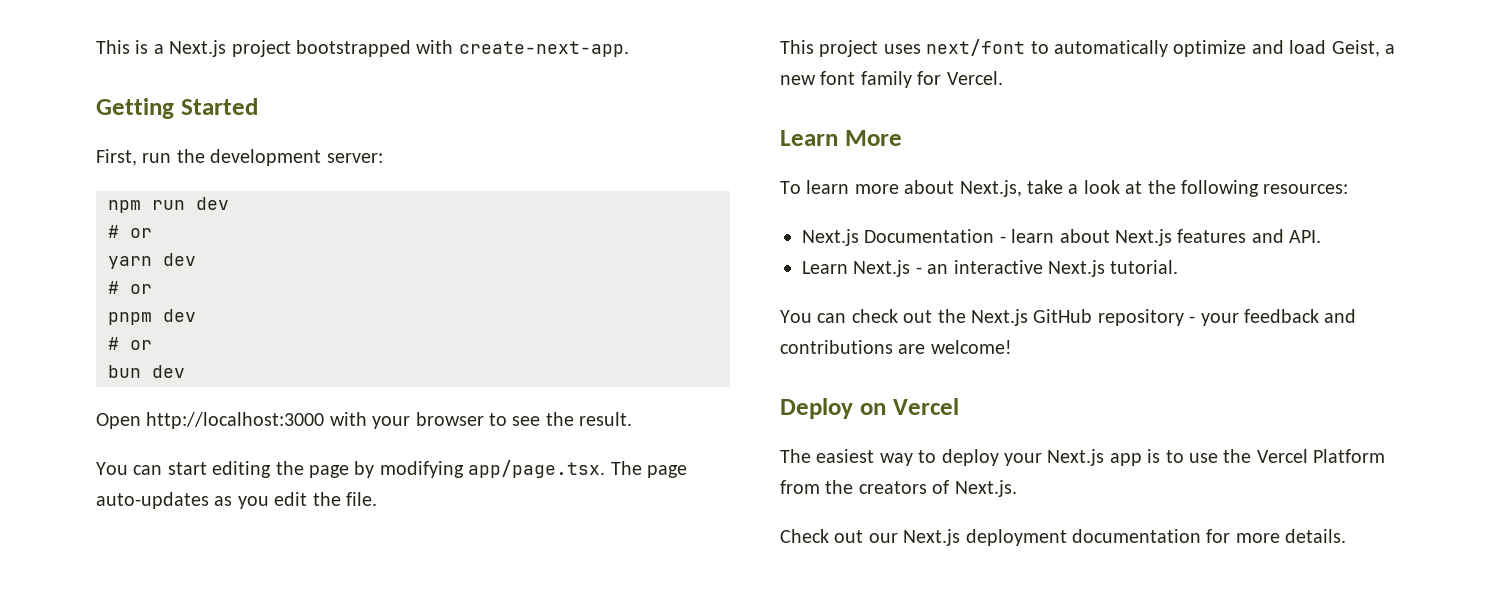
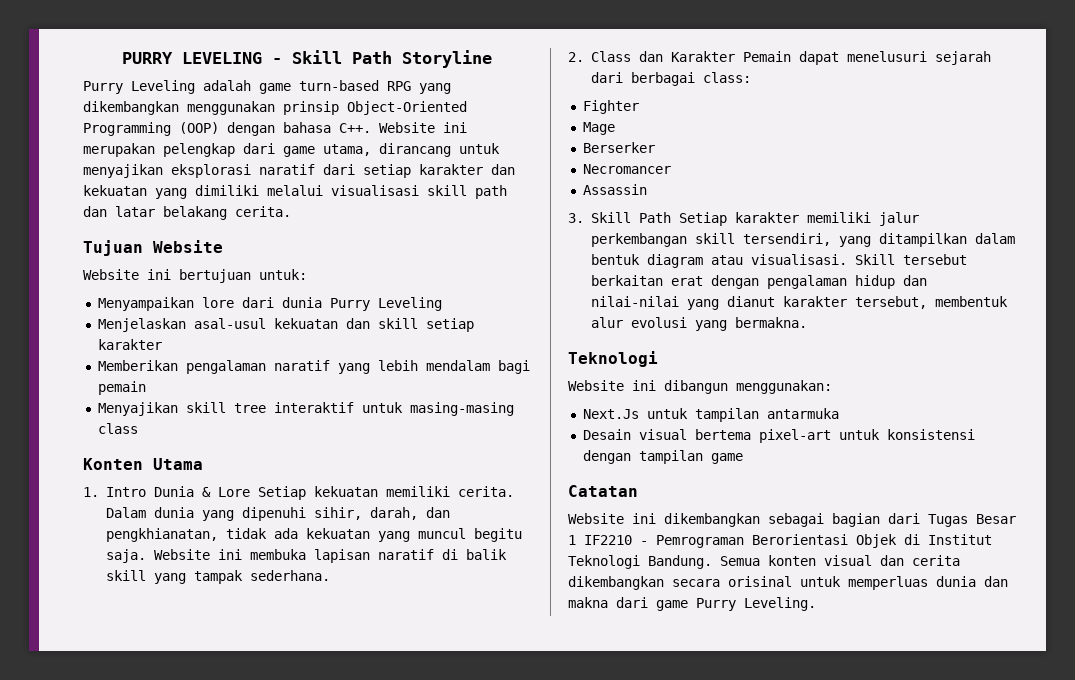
[96,40,629,57] [96,98,258,119] [96,149,383,166] [108,197,229,213] [108,225,152,238] [108,253,196,269] [108,281,152,294] [108,309,196,325] [108,337,152,350] [108,365,185,378] [96,412,633,429] [96,460,687,478] [96,492,377,509] [780,39,1395,57] [780,71,1003,88] [780,130,902,146] [780,180,1349,197] [802,229,1322,246] [802,260,1179,277] [780,309,1357,326] [780,340,1012,354] [780,398,959,419] [780,449,1386,466] [780,480,1017,497] [780,529,1347,546] This is a Next.js project bootstrapped with create-next-app. // Getting Started // First, run the development server: // npm run dev // # or // yarn dev // # or // pnpm dev // # or // bun dev // Open http://localhost:3000 with your browser to see the result. // You can start editing the page by modifying app/page.tsx. The page auto-updates as you edit the file. // This project uses next/font to automatically optimize and load Geist, a new font family for Vercel. // Learn More // To learn more about Next.js, take a look at the following resources: // Next.js Documentation - learn about Next.js features and API. // Learn Next.js - an interactive Next.js tutorial. // You can check out the Next.js GitHub repository - your feedback and contributions are welcome! // Deploy on Vercel // The easiest way to deploy your Next.js app is to use the Vercel Platform from the creators of Next.js. // Check out our Next.js deployment documentation for more details. -> [122,50,492,68] [83,80,451,94] [83,101,467,115] [83,122,467,136] [83,143,500,157] [83,164,515,178] [83,185,507,199] [83,206,291,220] [83,240,223,256] [83,269,307,283] [97,297,442,311] [97,318,474,332] [97,339,162,350] [97,360,530,374] [97,381,146,395] [97,402,514,416] [97,423,138,434] [83,458,203,470] [83,486,514,500] [105,507,450,521] [105,528,522,542] [105,549,507,563] [105,570,330,584] [568,51,991,65] [590,72,751,86] [582,100,639,114] [582,122,615,135] [582,142,655,153] [582,164,671,174] [582,184,647,195] [568,212,919,226] [590,233,1015,247] [590,254,967,268] [590,275,927,289] [590,296,1008,310] [590,317,807,331] [568,351,658,367] [568,380,832,394] [582,408,839,422] [582,429,975,443] [582,450,743,464] [568,485,638,497] [568,513,1016,527] [568,534,992,548] [568,555,960,569] [568,576,1008,590] [568,597,816,611] PURRY LEVELING - Skill Path Storyline // Purry Leveling adalah game turn-based RPG yang dikembangkan menggunakan prinsip Object-Oriented Programming (OOP) dengan bahasa C++. Website ini merupakan pelengkap dari game utama, dirancang untuk menyajikan eksplorasi naratif dari setiap karakter dan kekuatan yang dimiliki melalui visualisasi skill path dan latar belakang cerita. // Tujuan Website // Website ini bertujuan untuk: // Menyampaikan lore dari dunia Purry Leveling // Menjelaskan asal-usul kekuatan dan skill setiap karakter // Memberikan pengalaman naratif yang lebih mendalam bagi pemain // Menyajikan skill tree interaktif untuk masing-masing class // Konten Utama // 1. Intro Dunia & Lore Setiap kekuatan memiliki cerita. Dalam dunia yang dipenuhi sihir, darah, dan pengkhianatan, tidak ada kekuatan yang muncul begitu saja. Website ini membuka lapisan naratif di balik skill yang tampak sederhana. // 2. Class dan Karakter Pemain dapat menelusuri sejarah dari berbagai class: // Fighter // Mage // Berserker // Necromancer // Assassin // 3. Skill Path Setiap karakter memiliki jalur perkembangan skill tersendiri, yang ditampilkan dalam bentuk diagram atau visualisasi. Skill tersebut berkaitan erat dengan pengalaman hidup dan nilai-nilai yang dianut karakter tersebut, membentuk alur evolusi yang bermakna. // Teknologi // Website ini dibangun menggunakan: // Next.Js untuk tampilan antarmuka // Desain visual bertema pixel-art untuk konsistensi dengan tampilan game // Catatan // Website ini dikembangkan sebagai bagian dari Tugas Besar 1 IF2210 - Pemrograman Berorientasi Objek di Institut Teknologi Bandung. Semua konten visual dan cerita dikembangkan secara orisinal untuk memperluas dunia dan makna dari game Purry Leveling.

